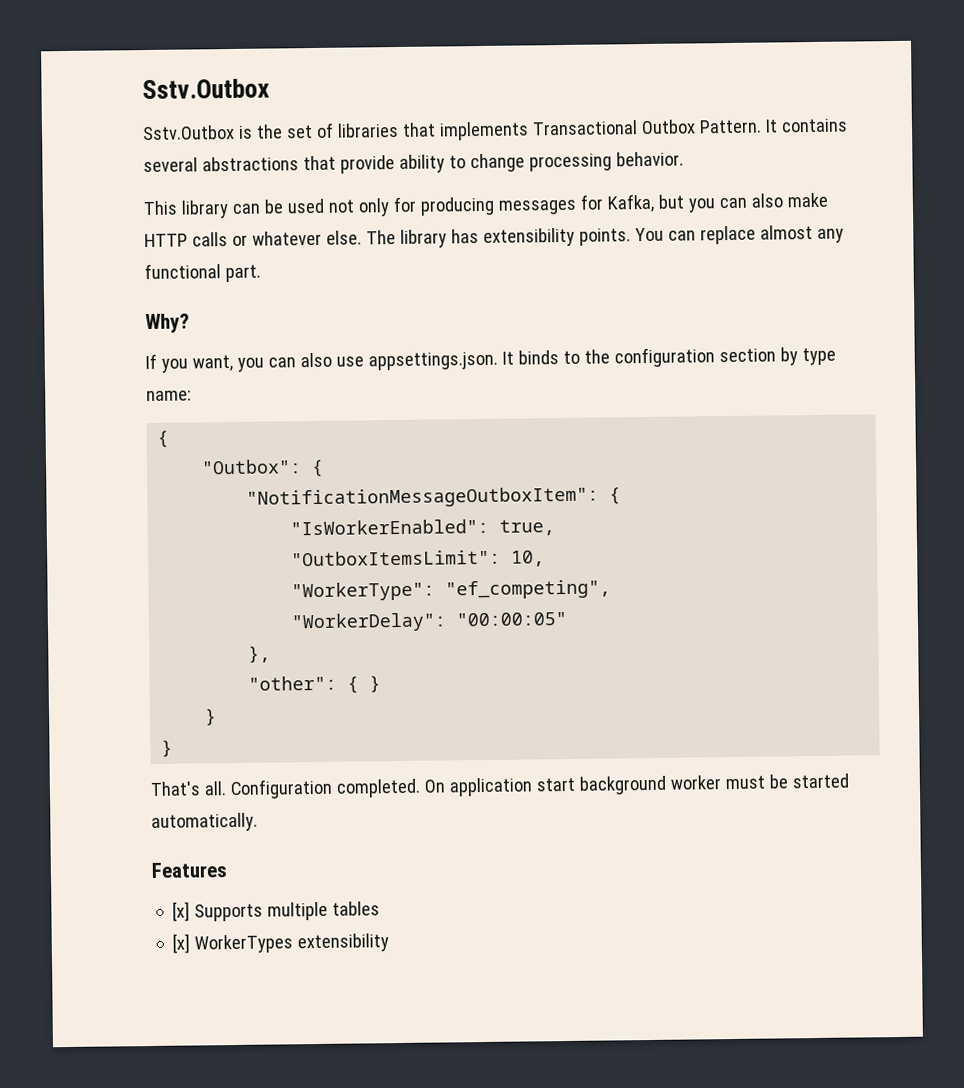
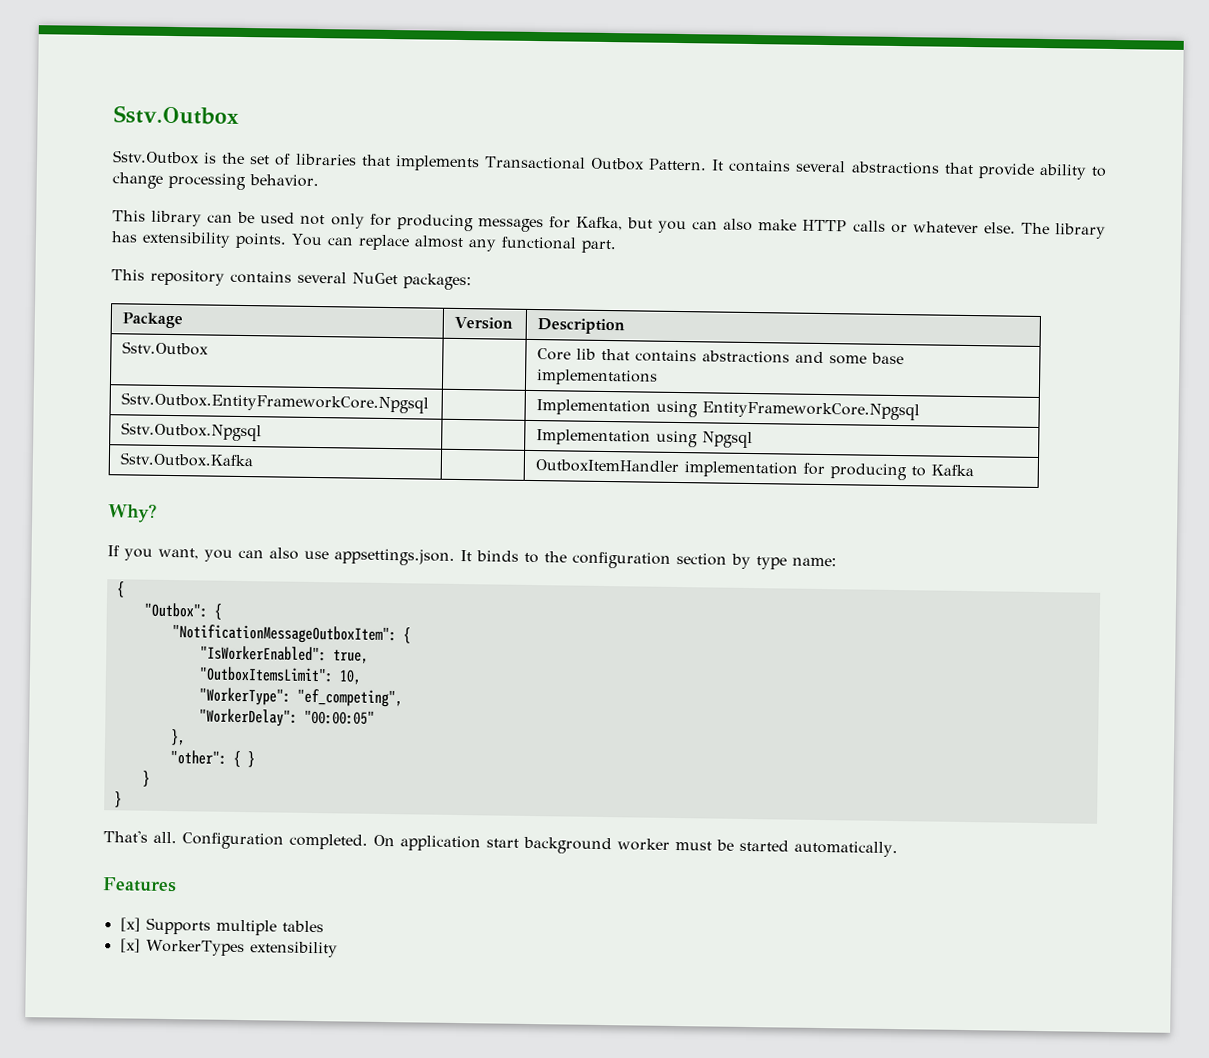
(261, 273) none -> [111,269,472,291] [122,312,184,329] [454,316,514,330] [537,318,626,335] [122,341,210,356] [537,348,905,365] [536,369,659,386] [121,392,430,414] [536,399,921,421] [121,422,263,442] [536,429,754,449] [120,452,254,468] [535,459,975,481] // This repository contains several NuGet packages: // Package | Version | Description // Sstv.Outbox | | Core lib that contains abstractions and some base implementations // Sstv.Outbox.EntityFrameworkCore.Npgsql | | Implementation using EntityFrameworkCore.Npgsql // Sstv.Outbox.Npgsql | | Implementation using Npgsql // Sstv.Outbox.Kafka | | OutboxItemHandler implementation for producing to Kafka

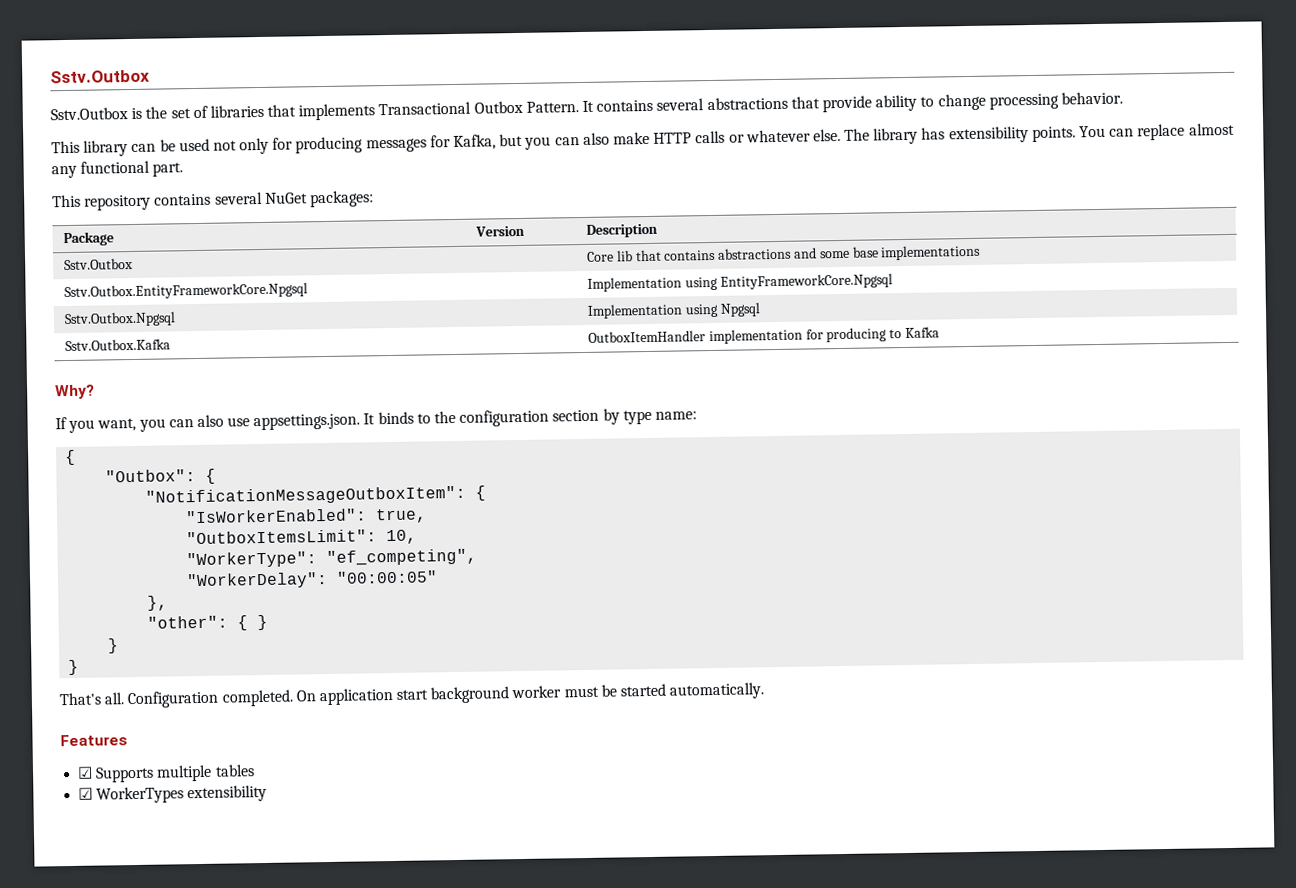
[119,917,141,932] [x] -> [77,766,94,779] ☑
[119,938,141,953] [x] -> [78,787,94,800] ☑

